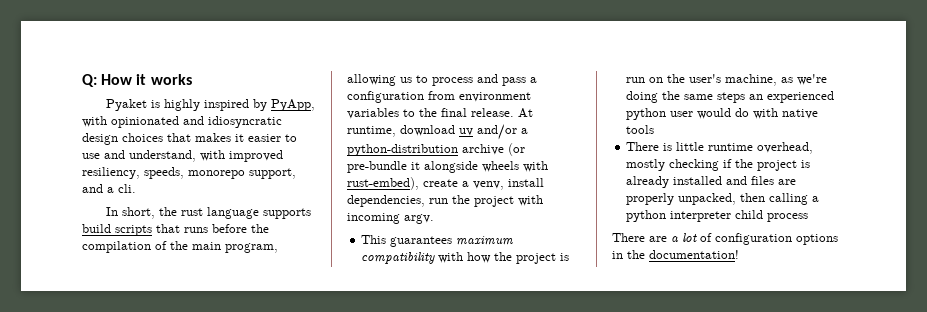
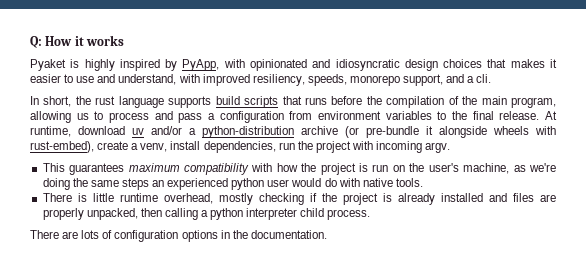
[626,125,655,134] tools -> [395,178,423,187] tools.
[767,213,809,222] process -> [327,209,371,220] process.
[671,233,697,242] a lot -> [81,230,100,239] lots
[649,250,739,259] documentation! -> [250,230,327,239] documentation.

